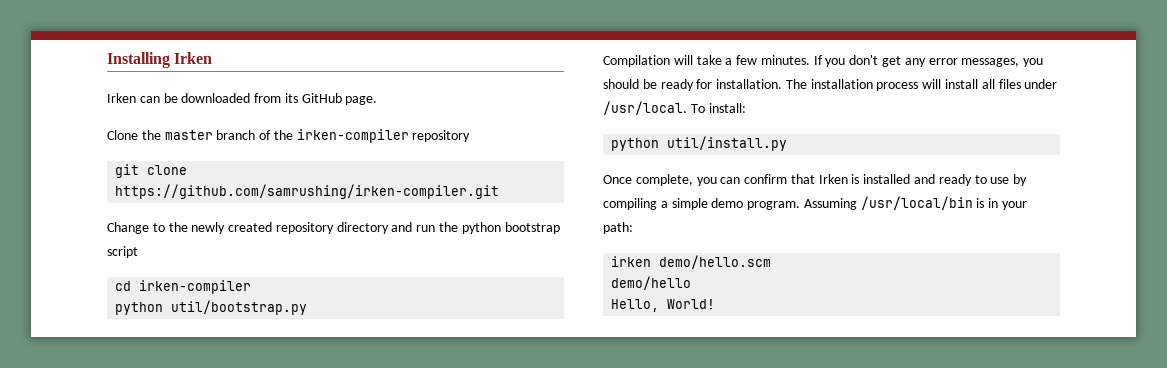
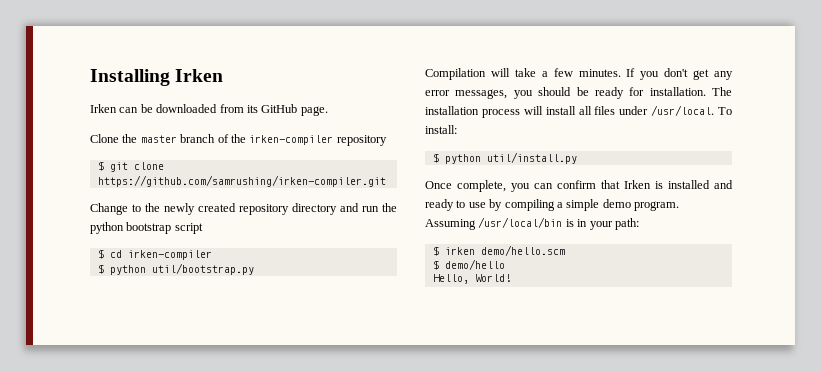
(471, 136) none -> [97,161,104,171] $
(138, 252) none -> [97,249,104,259] $
(252, 287) none -> [97,264,104,274] $
(746, 108) none -> [432,153,439,163] $
(633, 228) none -> [432,246,439,256] $
(772, 262) none -> [432,260,439,270] $

